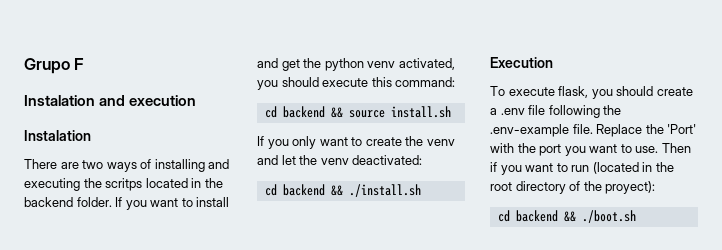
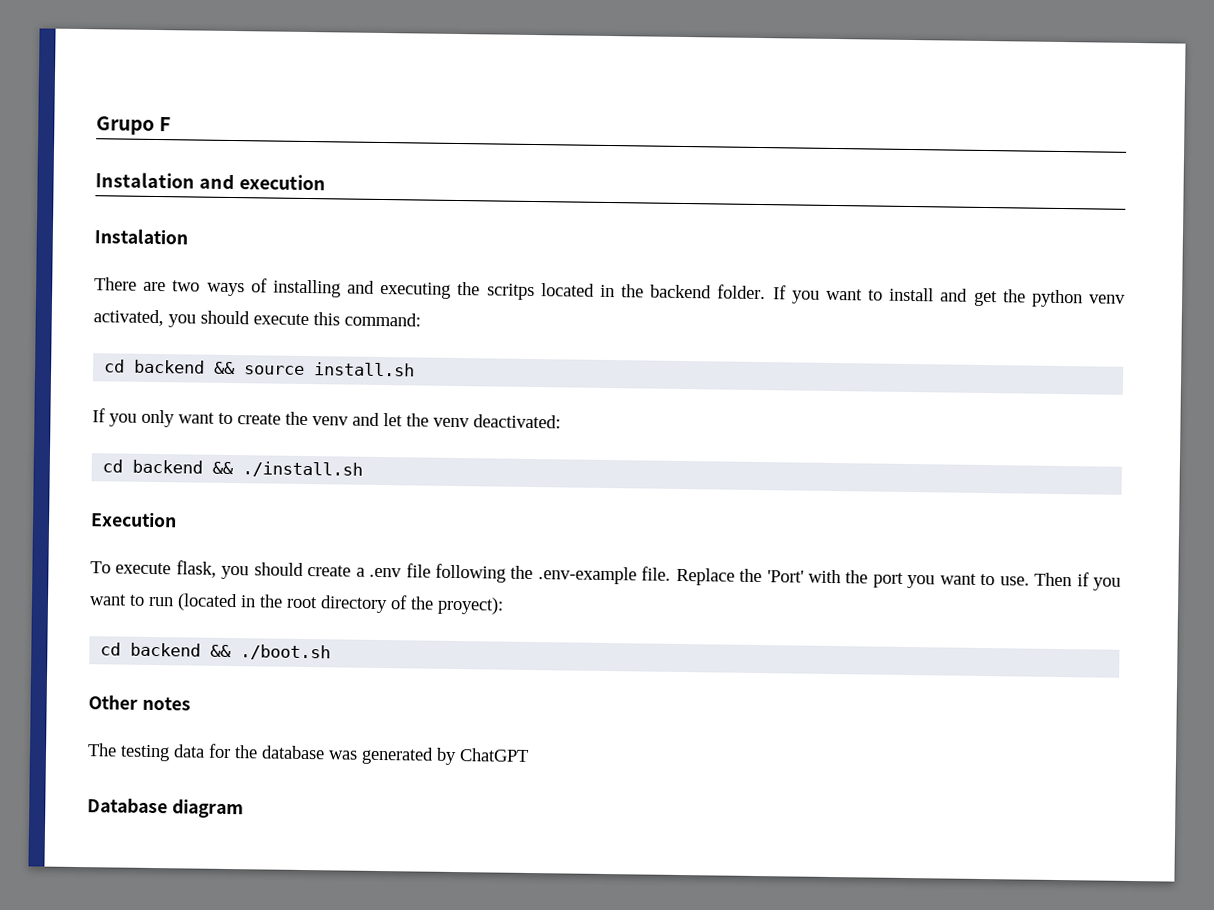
(636, 216) none -> [88,695,191,711] [87,743,529,766] [87,798,244,819] // Other notes // The testing data for the database was generated by ChatGPT // Database diagram

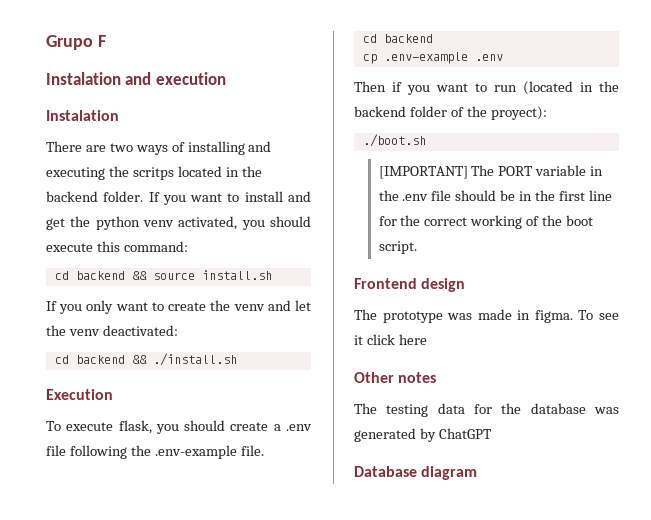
[675,567,1030,589] Replace the 'Port' with the port you want to use. -> [362,34,433,43] [362,52,503,64] // cd backend // cp .env-example .env //
[286,595,388,614] root directory -> [354,106,447,117] backend folder
[100,642,332,661] cd backend && ./boot.sh -> [362,134,426,147] [378,165,604,179] [378,190,612,201] [378,215,594,229] [378,241,417,254] [354,278,466,292] [354,309,619,323] [354,334,427,345] ./boot.sh // [IMPORTANT] The PORT variable in the .env file should be in the first line for the correct working of the boot script. // Frontend design // The prototype was made in figma. To see it click here

